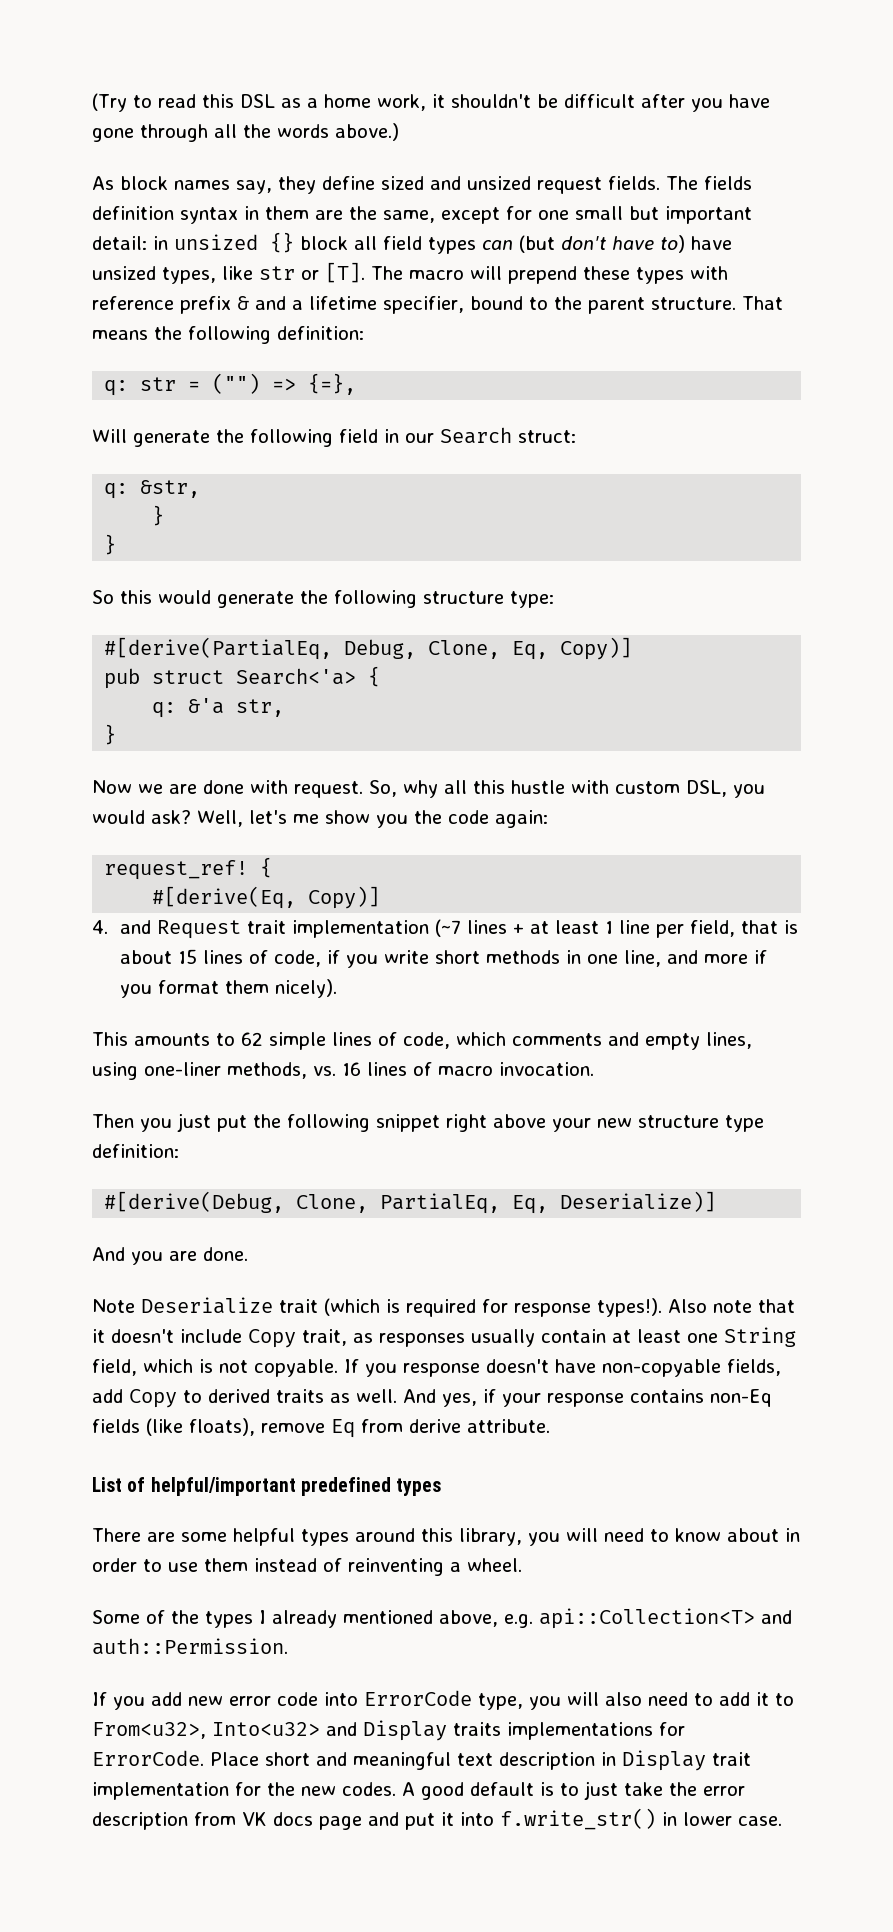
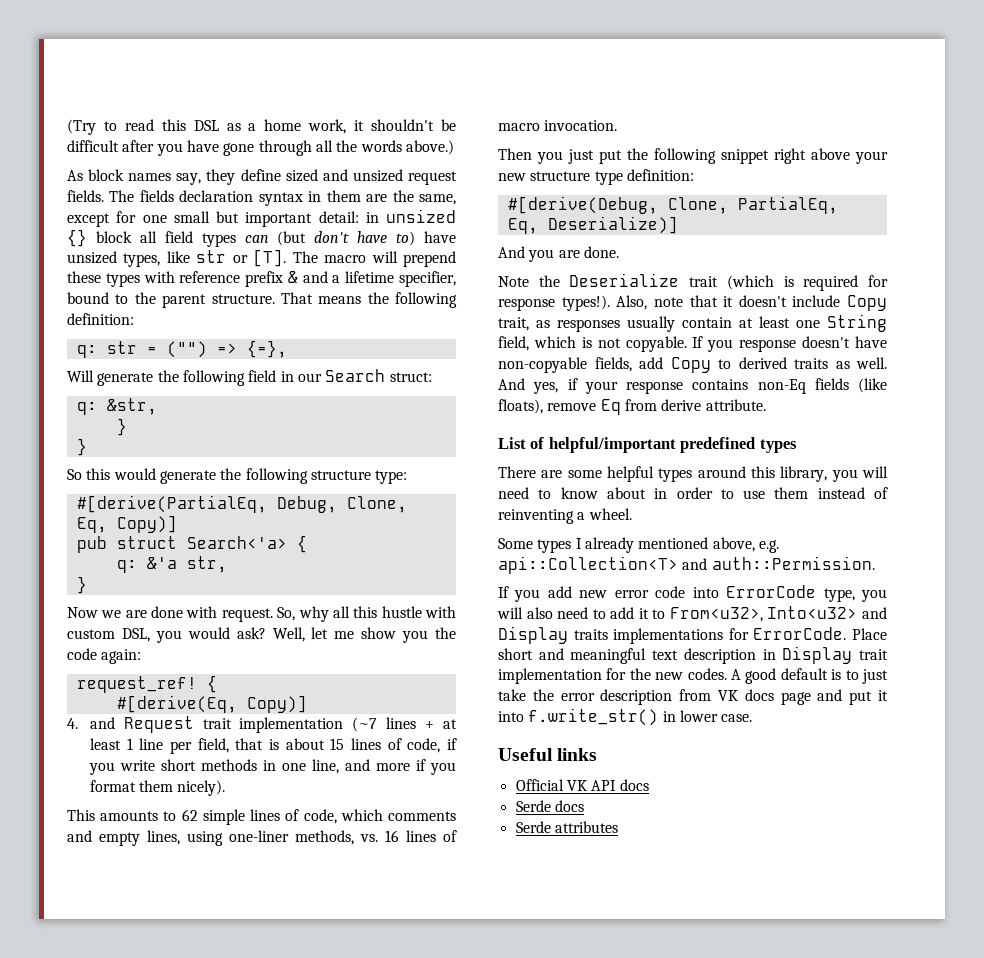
[92,206,174,220] definition -> [179,190,254,202] declaration
[248,810,287,824] let's -> [311,627,329,639] let
(135, 1306) none -> [538,275,560,287] the
[668,1299,707,1313] Also -> [616,295,648,310] Also,
[146,1610,199,1624] of the -> (533, 543) none
(782, 1821) none -> [498,748,598,761] [515,779,649,791] [515,800,584,812] [515,821,618,833] // Useful links // Official VK API docs // Serde docs // Serde attributes

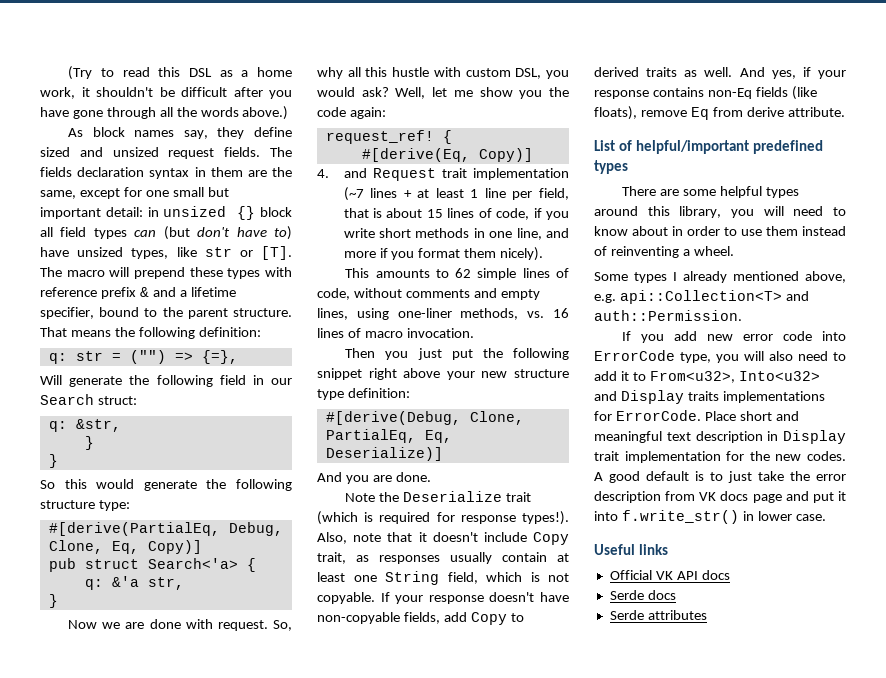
[340,809,383,821] which -> [353,288,402,298] without
[707,339,734,352] you -> [395,595,424,604] your

